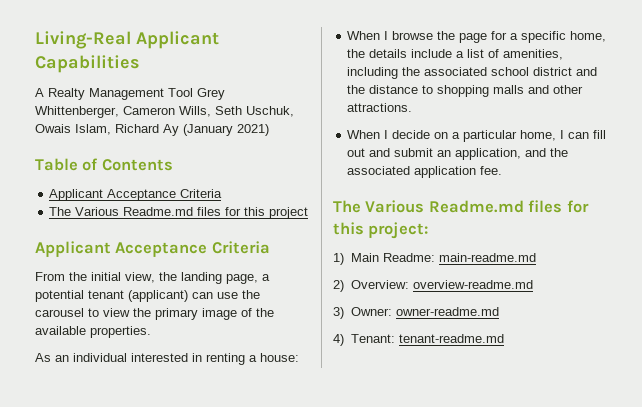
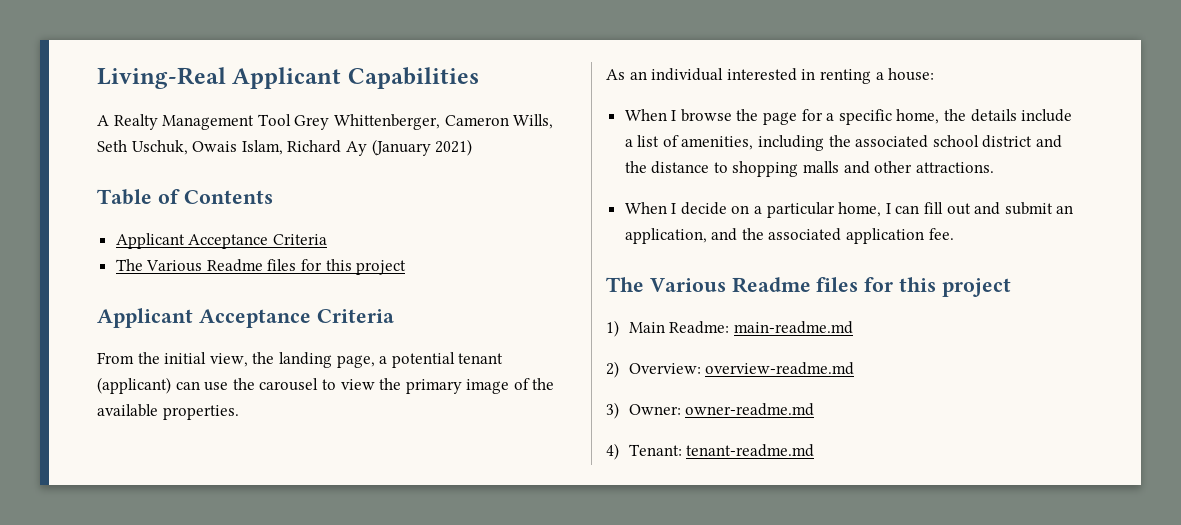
[123,207,194,216] Readme.md -> [206,259,263,272] Readme
[428,200,589,213] [333,222,429,239] Readme.md files for this project: -> [731,277,1011,297] Readme files for this project

